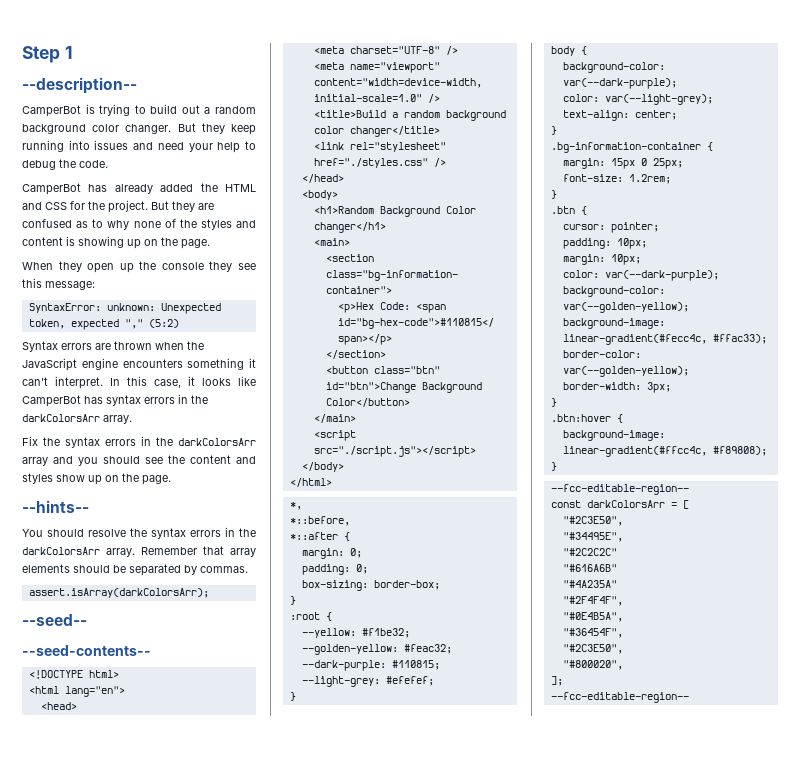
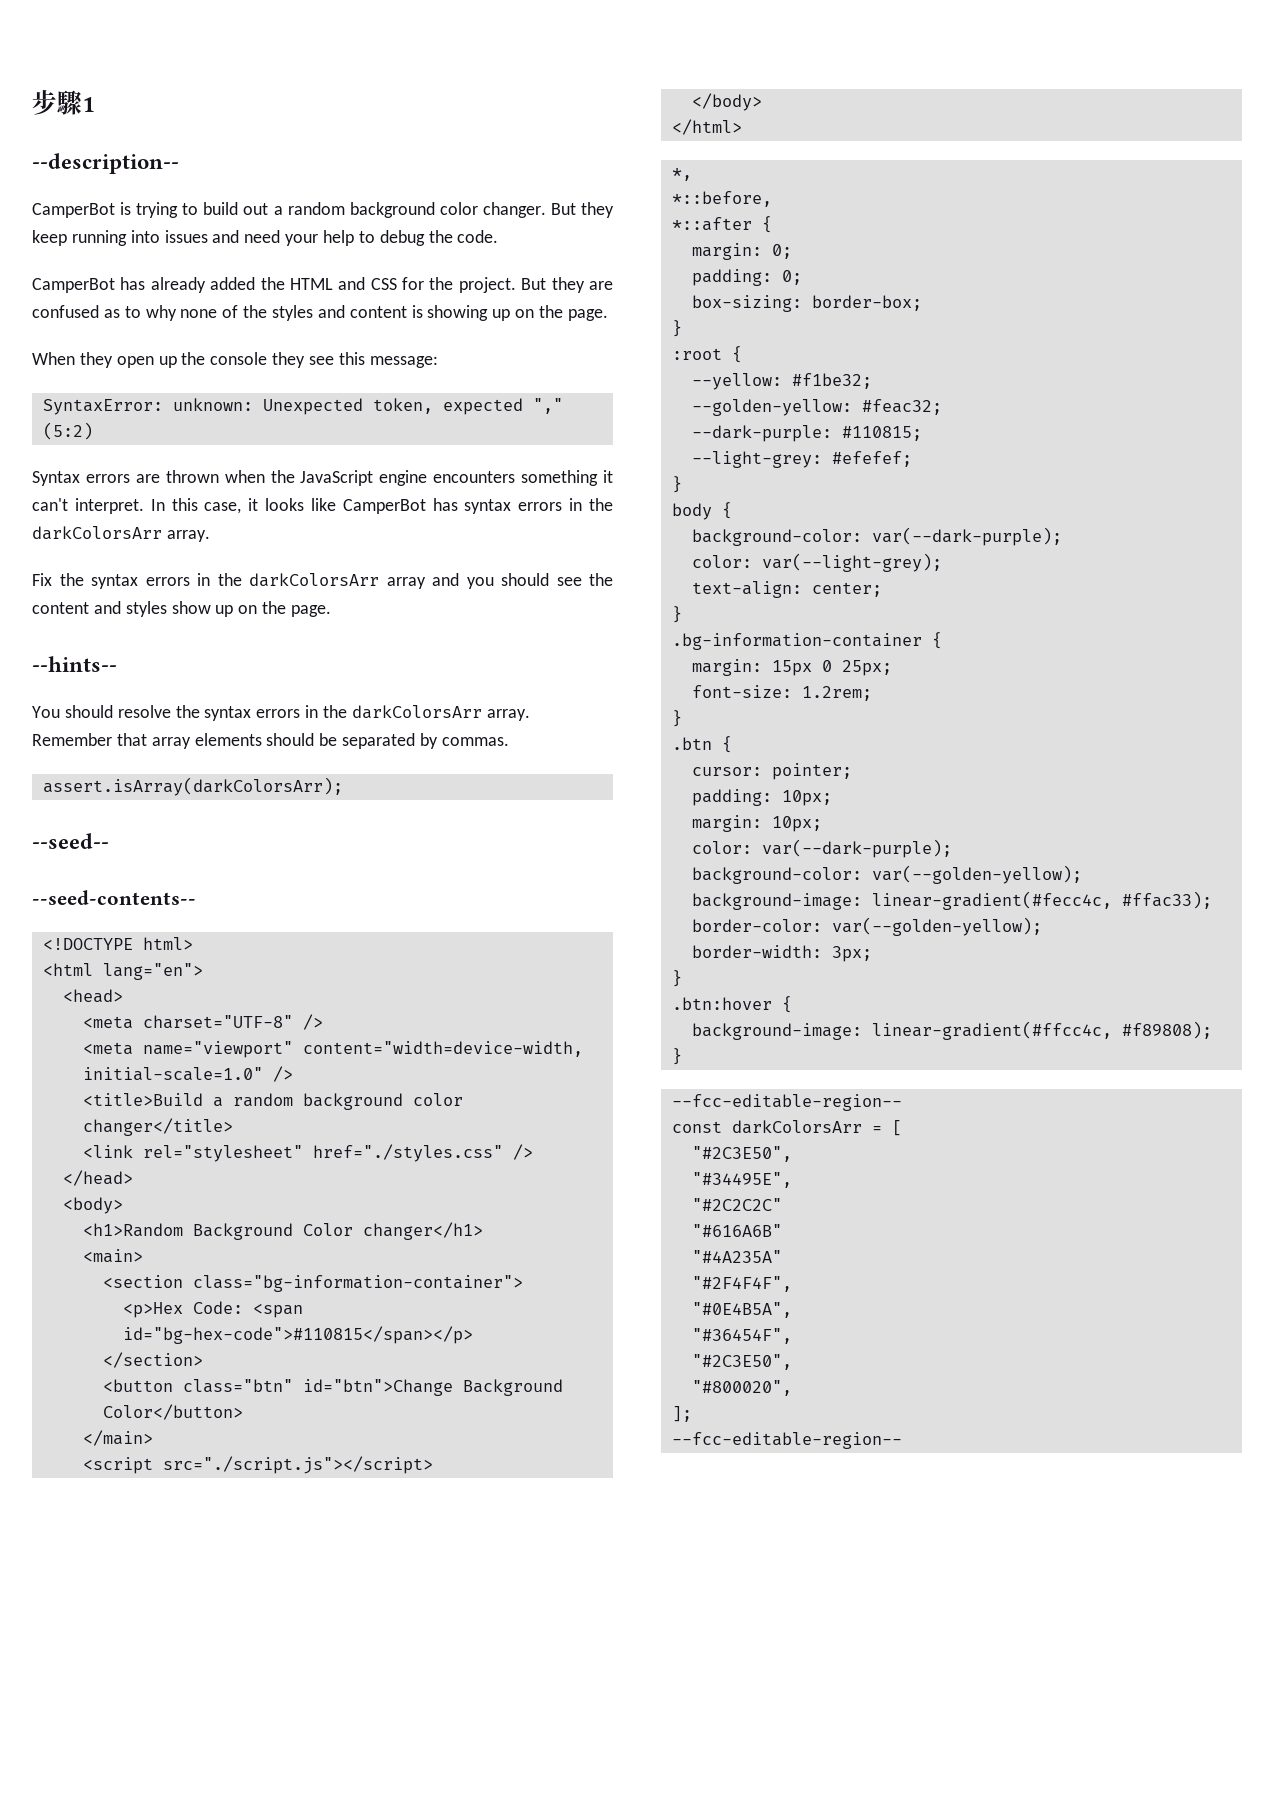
[22,46,60,63] Step -> [32,90,82,115] 步驟

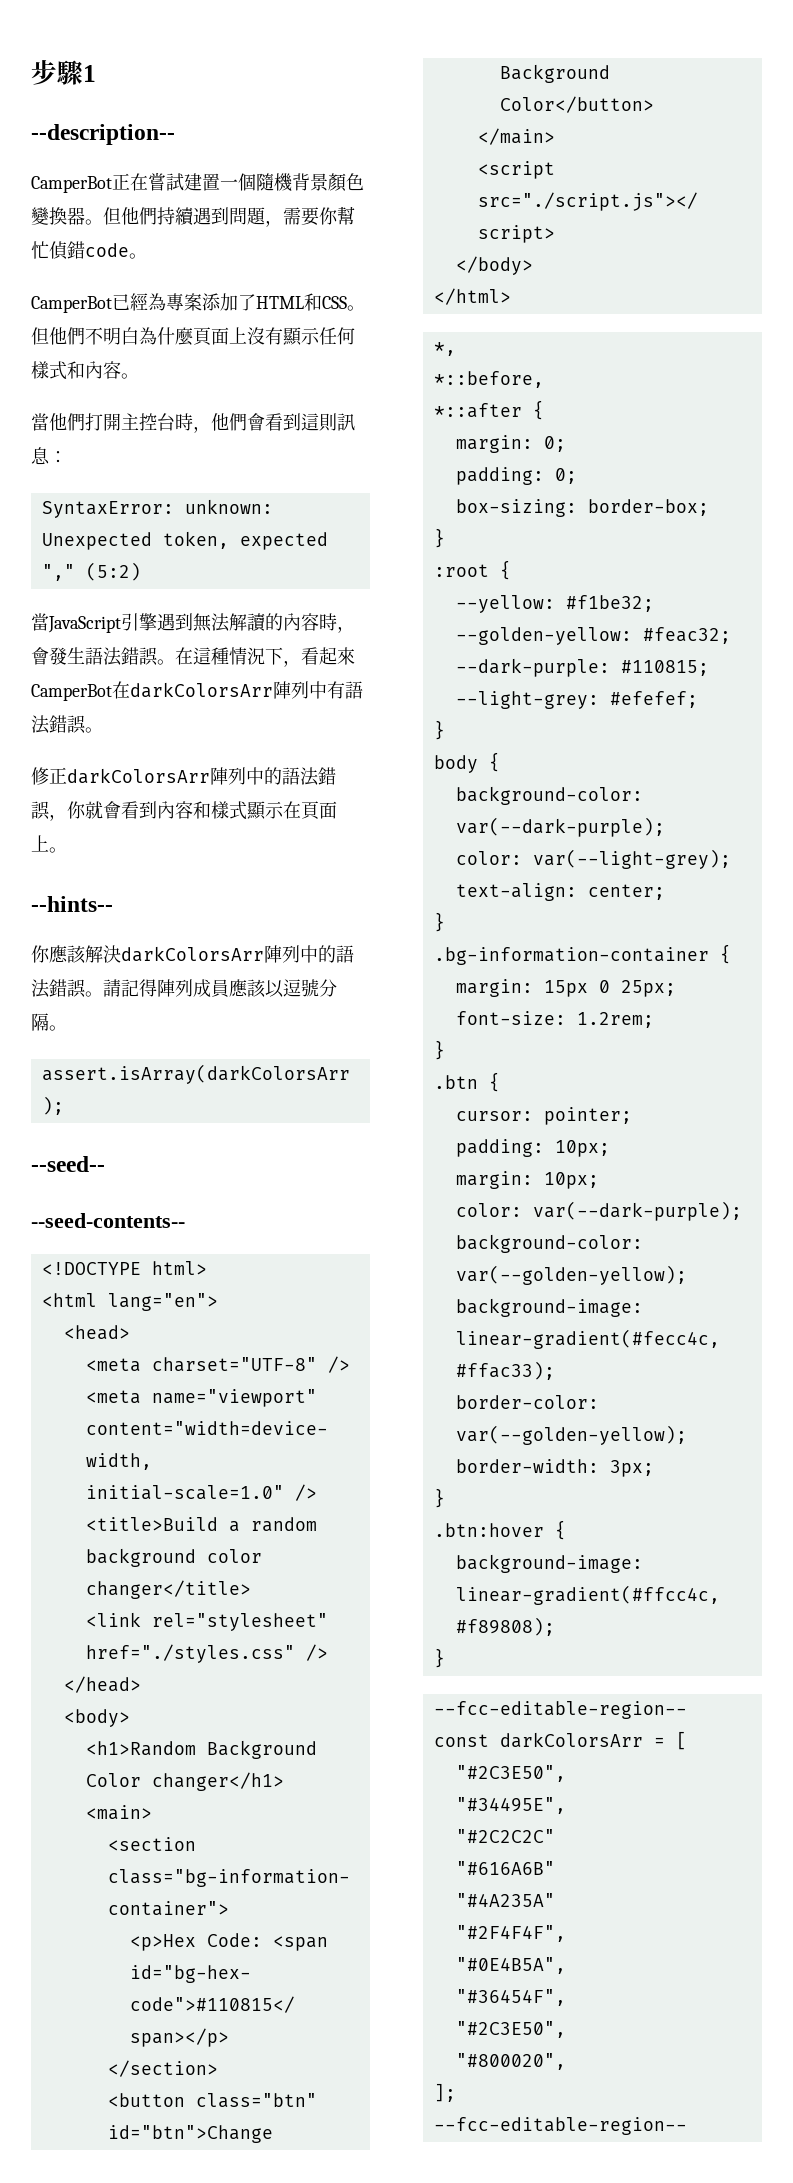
[120,202,614,218] [32,230,499,246] [32,277,614,293] [32,305,608,321] [32,352,438,368] is trying to build out a random background color changer. But they keep running into issues and need your help to debug the code. // CamperBot has already added the HTML and CSS for the project. But they are confused as to why none of the styles and content is showing up on the page. // When they open up the console they see this message: -> [112,172,364,192] [31,206,355,227] [31,241,147,260] [31,293,365,313] [31,327,355,346] [31,361,139,380] [31,413,355,433] [31,447,67,465] 正在嘗試建置一個隨機背景顏色變換器。但他們持續遇到問題，需要你幫忙偵錯code。 // CamperBot已經為專案添加了HTML和CSS。但他們不明白為什麼頁面上沒有顯示任何樣式和內容。 // 當他們打開主控台時，他們會看到這則訊息：
[32,470,613,486] [32,498,613,514] [32,526,210,542] [32,573,613,589] [32,601,332,617] [32,656,117,672] [32,705,530,721] [32,733,509,749] Syntax errors are thrown when the JavaScript engine encounters something it can't interpret. In this case, it looks like CamperBot has syntax errors in the darkColorsArr array. // Fix the syntax errors in the darkColorsArr array and you should see the content and styles show up on the page. // --hints-- // You should resolve the syntax errors in the darkColorsArr array. Remember that array elements should be separated by commas. -> [31,613,355,633] [31,647,355,667] [31,681,363,701] [31,715,103,734] [31,767,336,786] [31,801,337,821] [31,835,67,853] [31,896,113,912] [31,945,354,964] [31,979,337,998] [31,1013,67,1031] 當JavaScript引擎遇到無法解讀的內容時，會發生語法錯誤。在這種情況下，看起來CamperBot在darkColorsArr陣列中有語法錯誤。 // 修正darkColorsArr陣列中的語法錯誤，你就會看到內容和樣式顯示在頁面上。 // --hints-- // 你應該解決darkColorsArr陣列中的語法錯誤。請記得陣列成員應該以逗號分隔。

